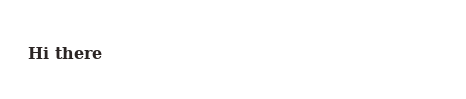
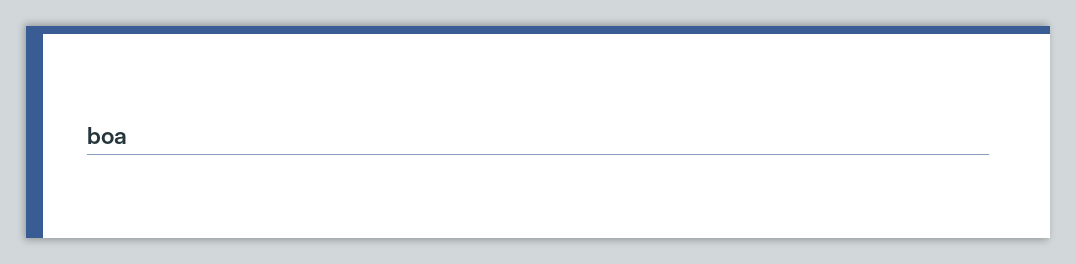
[28,47,102,59] Hi there -> [87,127,127,144] boa

